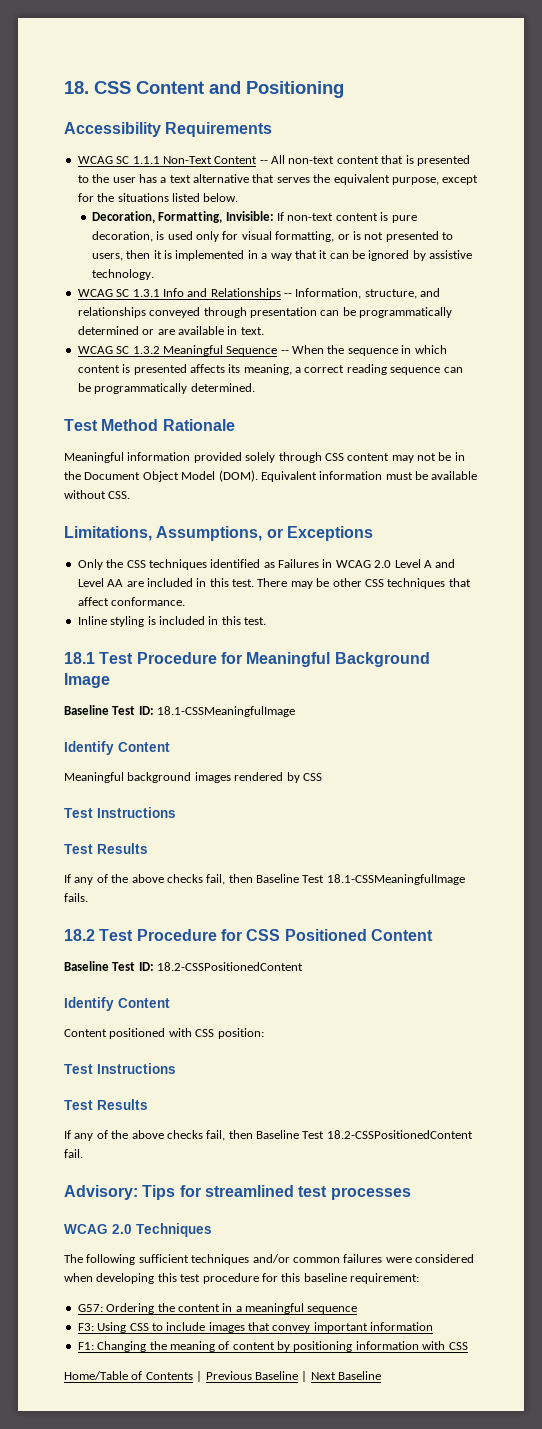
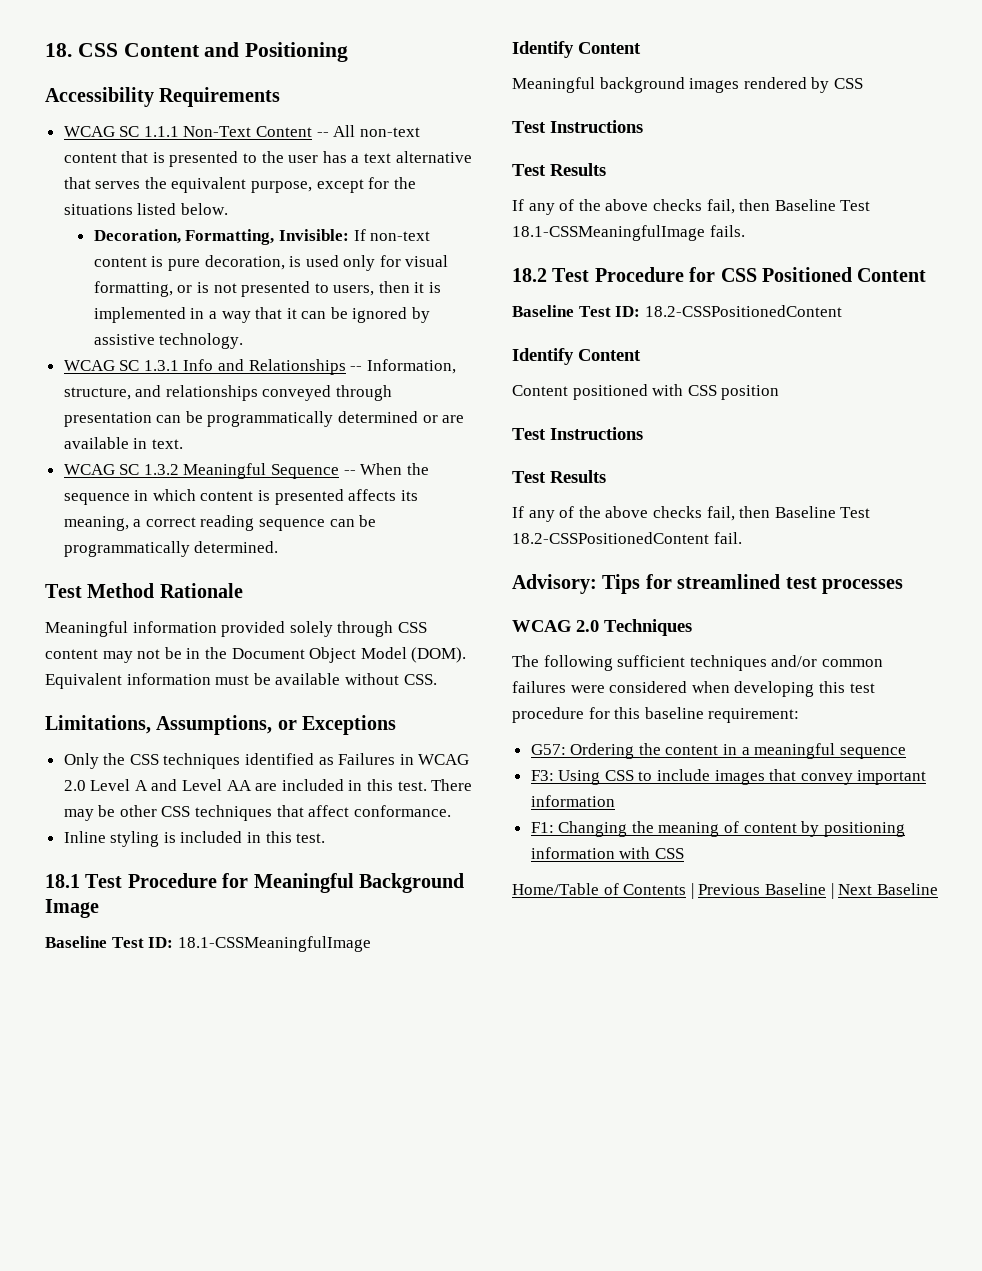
[217,1028,264,1039] position: -> [721,385,780,400] position

